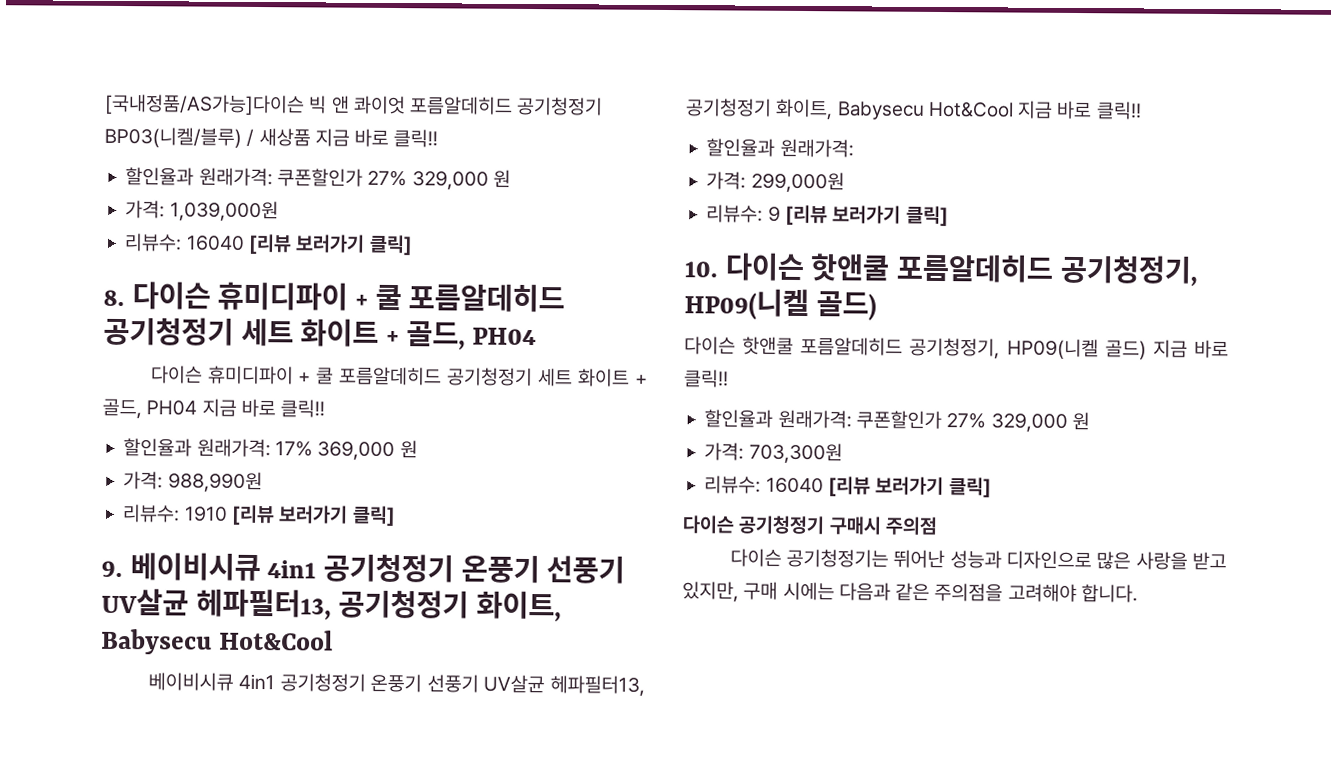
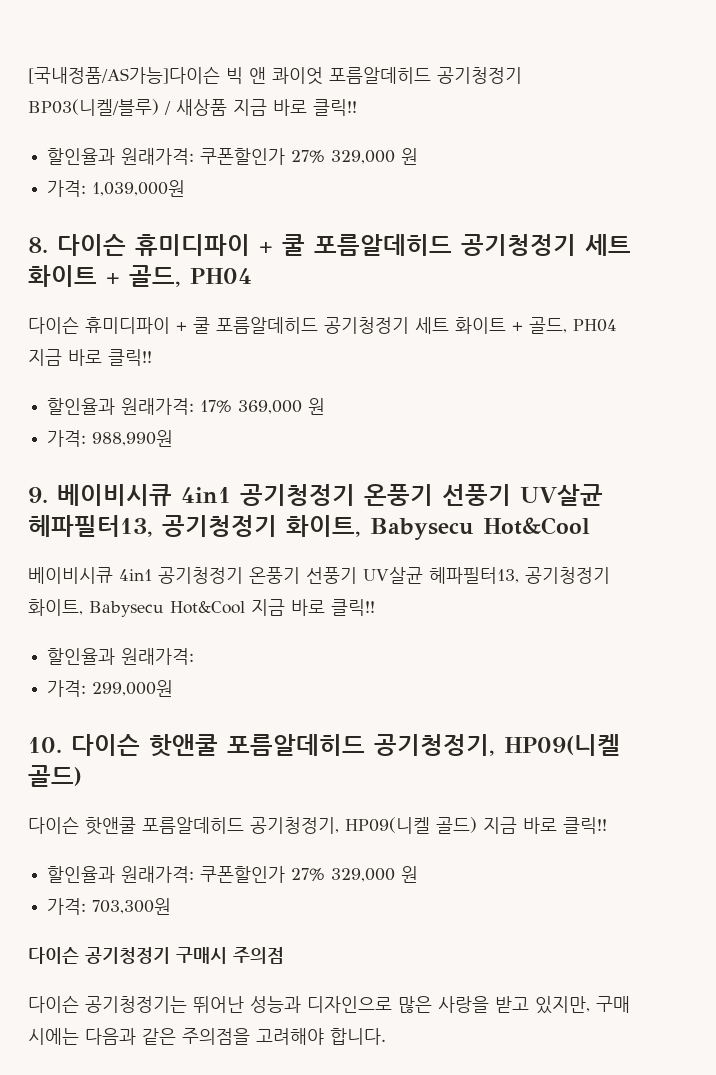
[124,233,413,256] // 리뷰수: 16040 [리뷰 보러가기 클릭] -> (186, 188) none
[122,504,396,527] // 리뷰수: 1910 [리뷰 보러가기 클릭] -> (174, 438) none
[706,204,949,227] // 리뷰수: 9 [리뷰 보러가기 클릭] -> (174, 688) none
[704,475,992,498] // 리뷰수: 16040 [리뷰 보러가기 클릭] -> (172, 906) none

